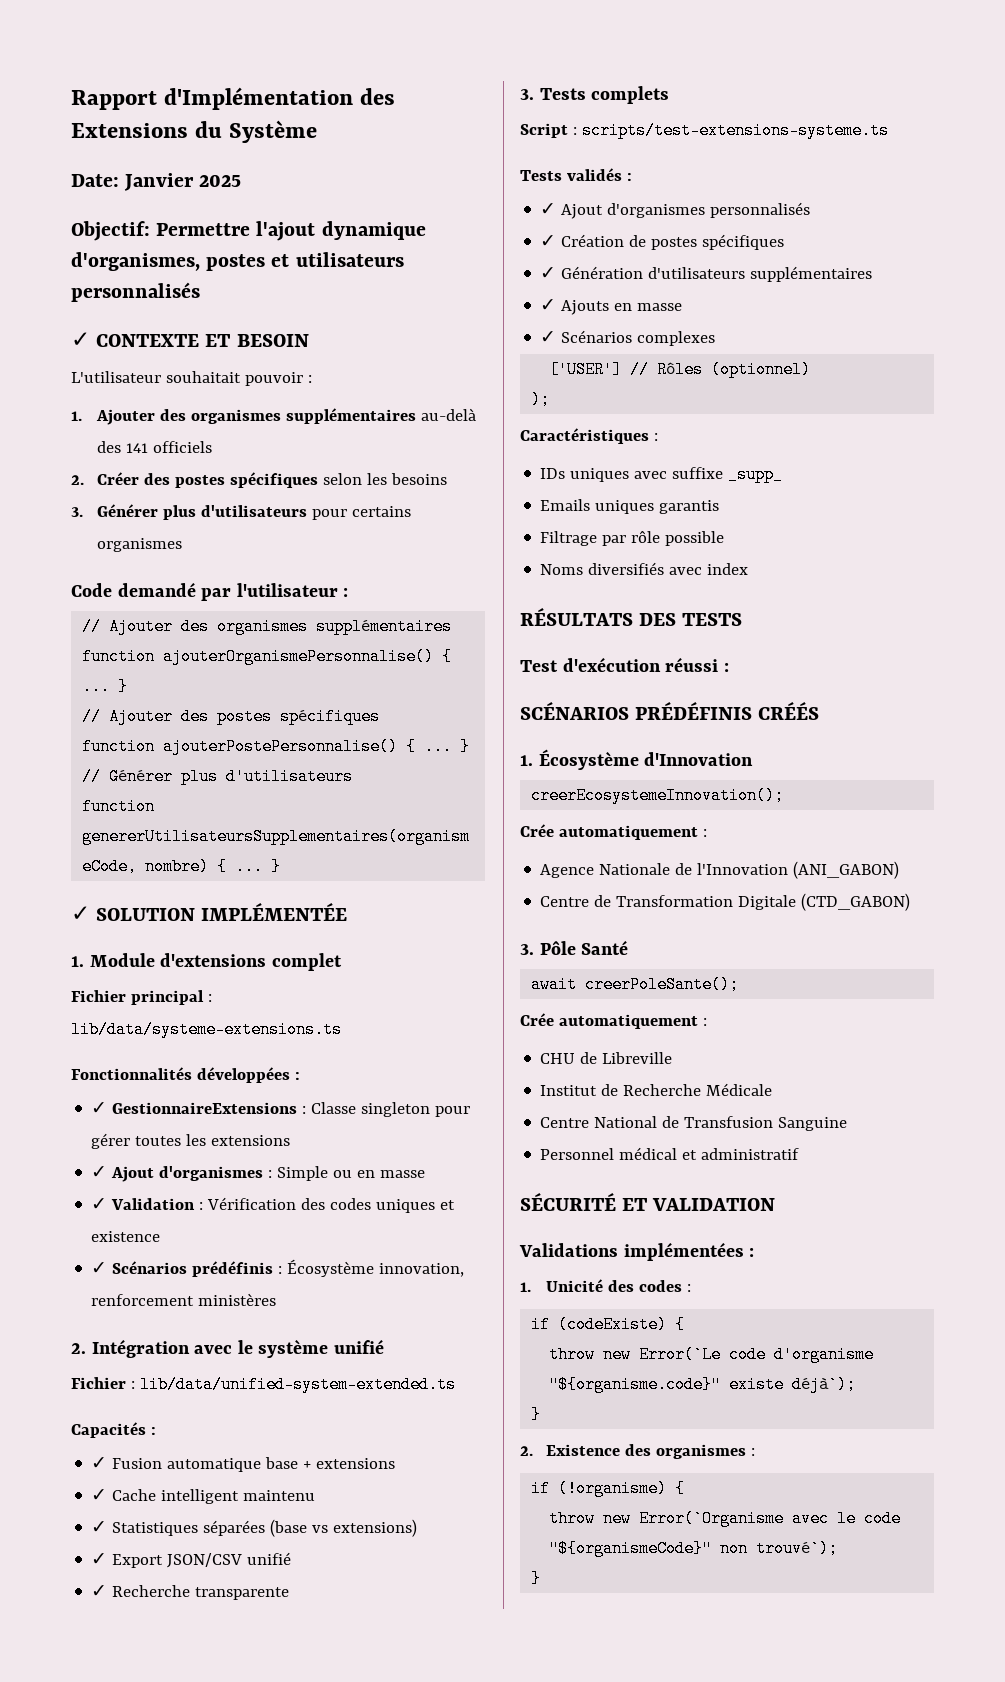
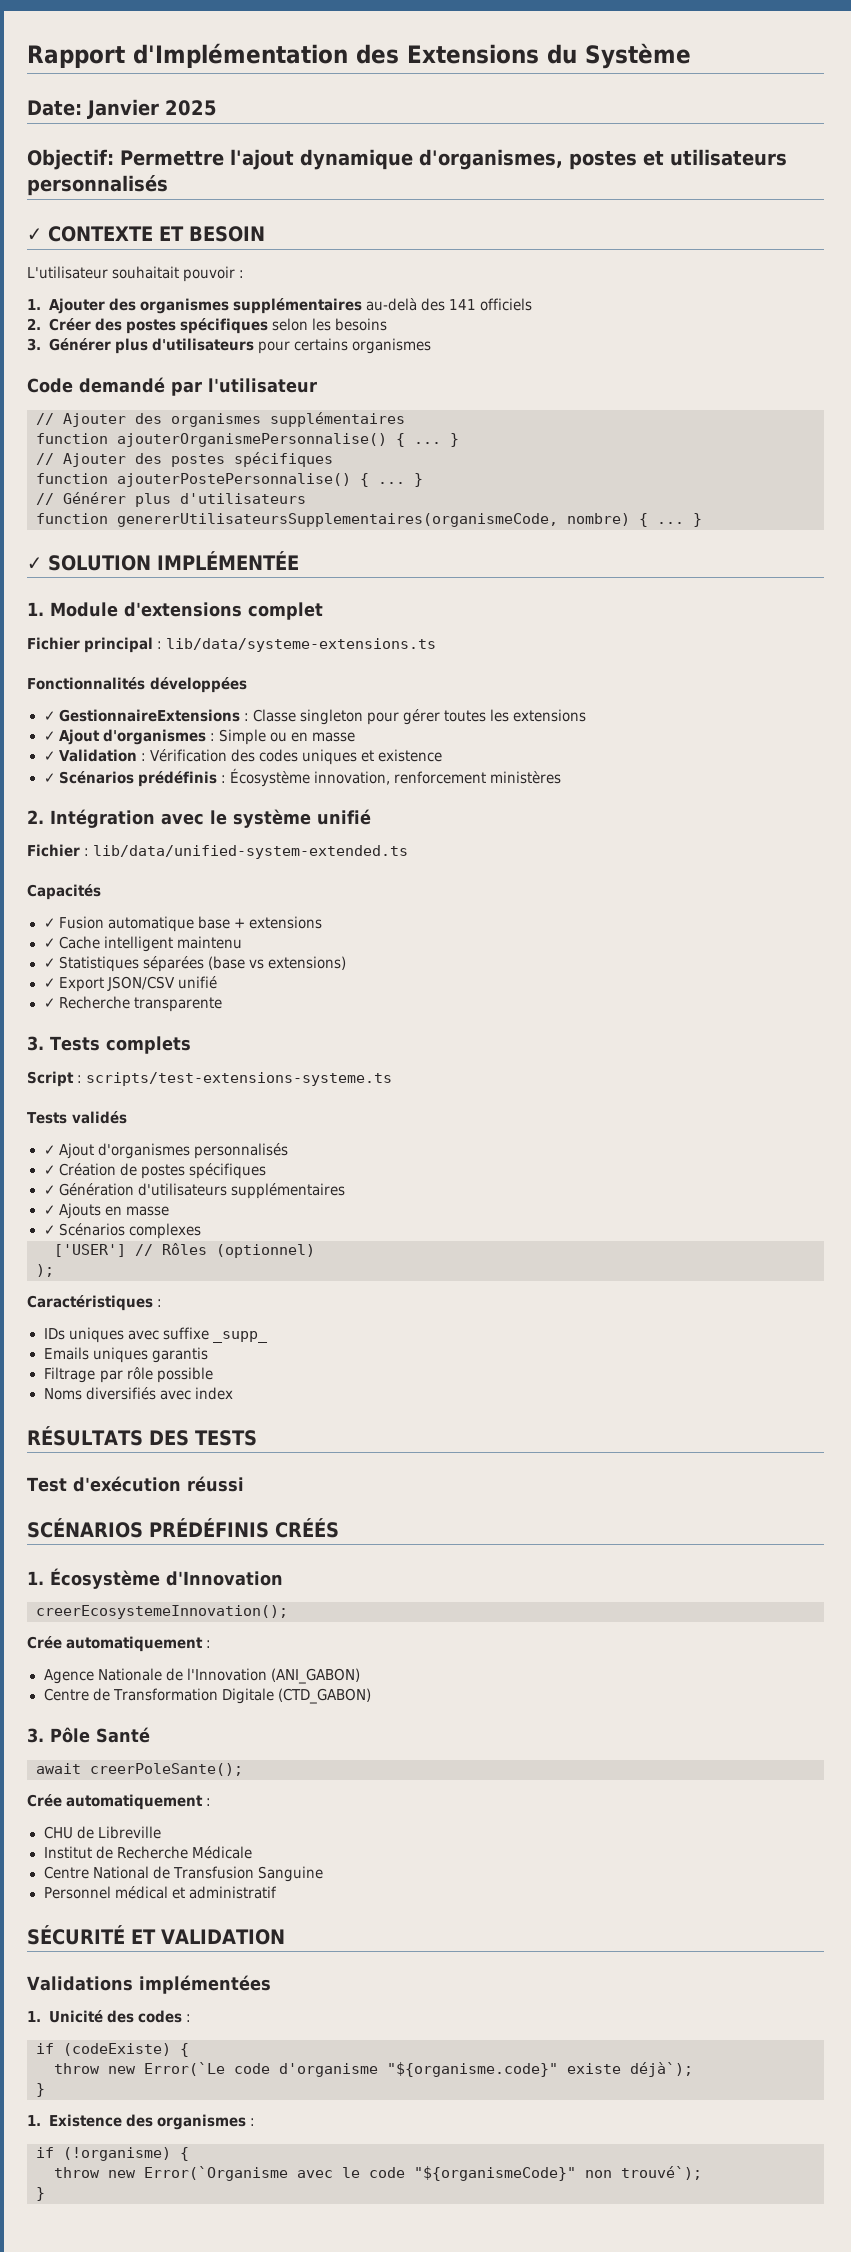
[343,588,349,597] : -> (317, 385) none
[294,1072,300,1080] : -> (247, 685) none
[150,1427,156,1435] : -> (101, 892) none
[626,173,632,181] : -> (127, 1117) none
[723,663,729,672] : -> (244, 1484) none
[749,1248,755,1257] : -> (271, 1984) none
[520,1446,533,1456] 2. -> [27,2115,41,2126] 1.

